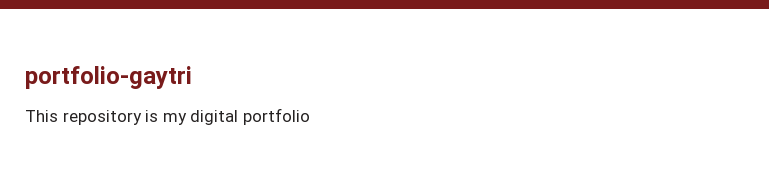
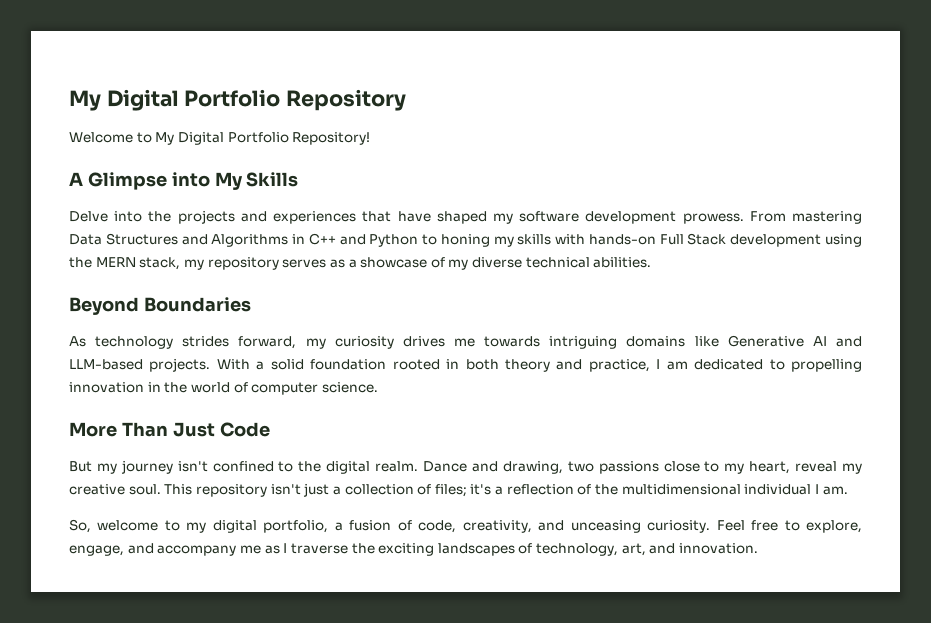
[25,66,192,89] [25,108,310,125] portfolio-gaytri // This repository is my digital portfolio -> [69,89,407,111] [69,132,371,145] [69,172,299,190] [69,210,862,224] [69,233,862,247] [69,257,652,270] [69,297,251,315] [69,335,862,349] [69,358,862,372] [69,382,378,395] [69,422,270,437] [69,460,863,474] [69,483,848,497] [69,519,863,533] [69,543,759,556] My Digital Portfolio Repository // Welcome to My Digital Portfolio Repository! // A Glimpse into My Skills // Delve into the projects and experiences that have shaped my software development prowess. From mastering Data Structures and Algorithms in C++ and Python to honing my skills with hands-on Full Stack development using the MERN stack, my repository serves as a showcase of my diverse technical abilities. // Beyond Boundaries // As technology strides forward, my curiosity drives me towards intriguing domains like Generative AI and LLM-based projects. With a solid foundation rooted in both theory and practice, I am dedicated to propelling innovation in the world of computer science. // More Than Just Code // But my journey isn't confined to the digital realm. Dance and drawing, two passions close to my heart, reveal my creative soul. This repository isn't just a collection of files; it's a reflection of the multidimensional individual I am. // So, welcome to my digital portfolio, a fusion of code, creativity, and unceasing curiosity. Feel free to explore, engage, and accompany me as I traverse the exciting landscapes of technology, art, and innovation.

